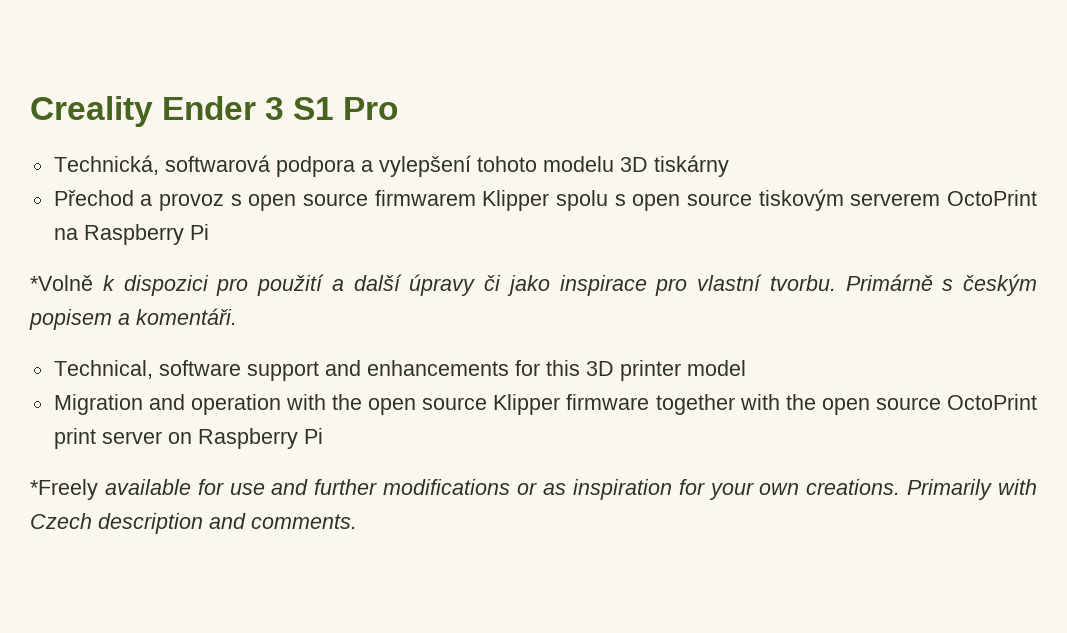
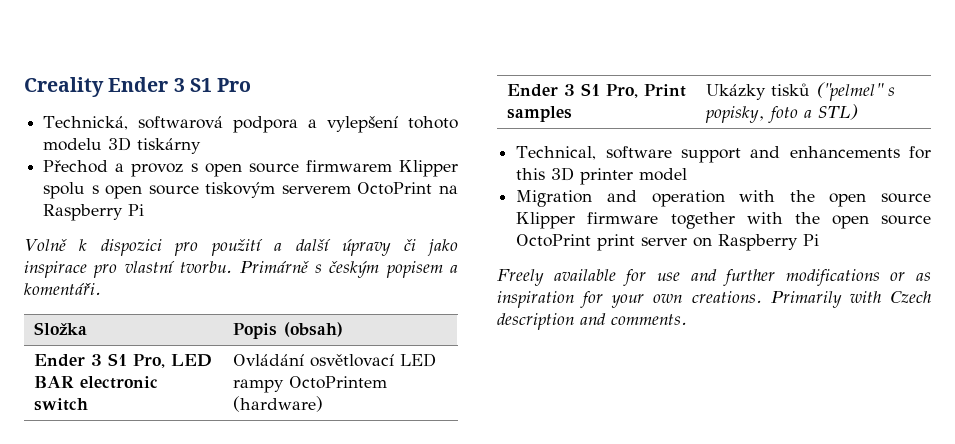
[30,275,93,291] *Volně -> [24,239,68,251] Volně
(237, 316) none -> [34,322,88,335] [233,322,344,339] [34,353,213,368] [34,376,159,389] [34,398,89,411] [233,353,437,367] [233,376,388,393] [233,396,324,412] [507,83,687,98] [507,106,573,122] [706,82,896,101] [705,104,859,123] // Složka | Popis (obsah) // Ender 3 S1 Pro, LED BAR electronic switch | Ovládání osvětlovací LED rampy OctoPrintem (hardware) // Ender 3 S1 Pro, Print samples | Ukázky tisků ("pelmel" s popisky, foto a STL)
[30,479,98,500] *Freely -> [497,269,544,286] Freely

